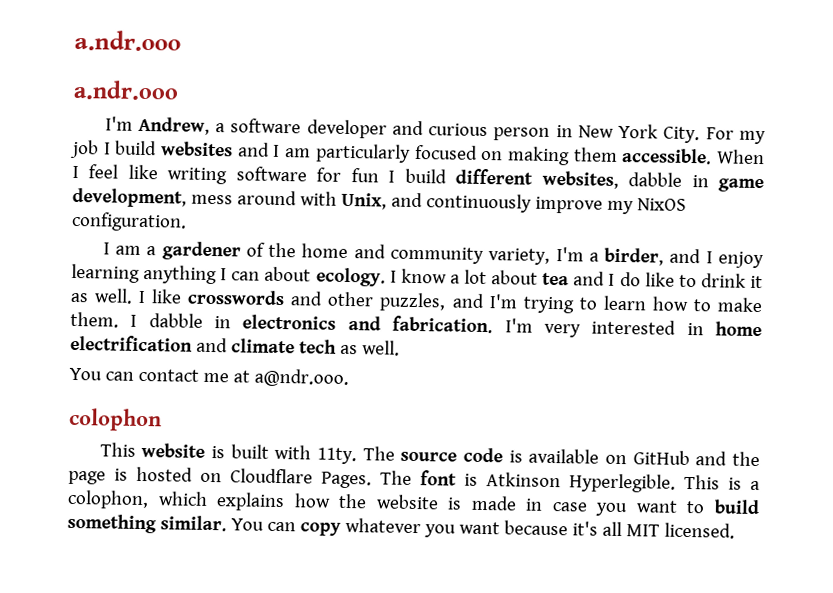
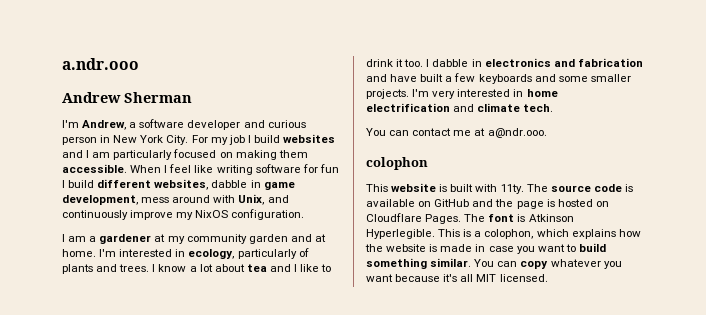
[74,29,181,52] [73,79,179,101] a.ndr.ooo // a.ndr.ooo -> [62,58,139,70] [62,92,192,103] a.ndr.ooo // Andrew Sherman
[245,242,764,269] [71,263,386,287] of the home and community variety, I'm a birder, and I enjoy learning anything I can about ecology. -> [154,234,326,244] [62,248,309,259] [62,264,150,274] at my community garden and at home. I'm interested in ecology, particularly of plants and trees.
[619,271,641,287] do -> (298, 268) none
[70,288,764,314] [70,311,119,328] as well. I like crosswords and other puzzles, and I'm trying to learn how to make them. -> [404,59,424,67] too.
[392,315,494,334] fabrication. -> [577,58,643,67] [366,73,631,84] [366,89,409,99] fabrication and have built a few keyboards and some smaller projects.
[298,339,400,356] tech as well. -> [523,104,554,112] tech.

